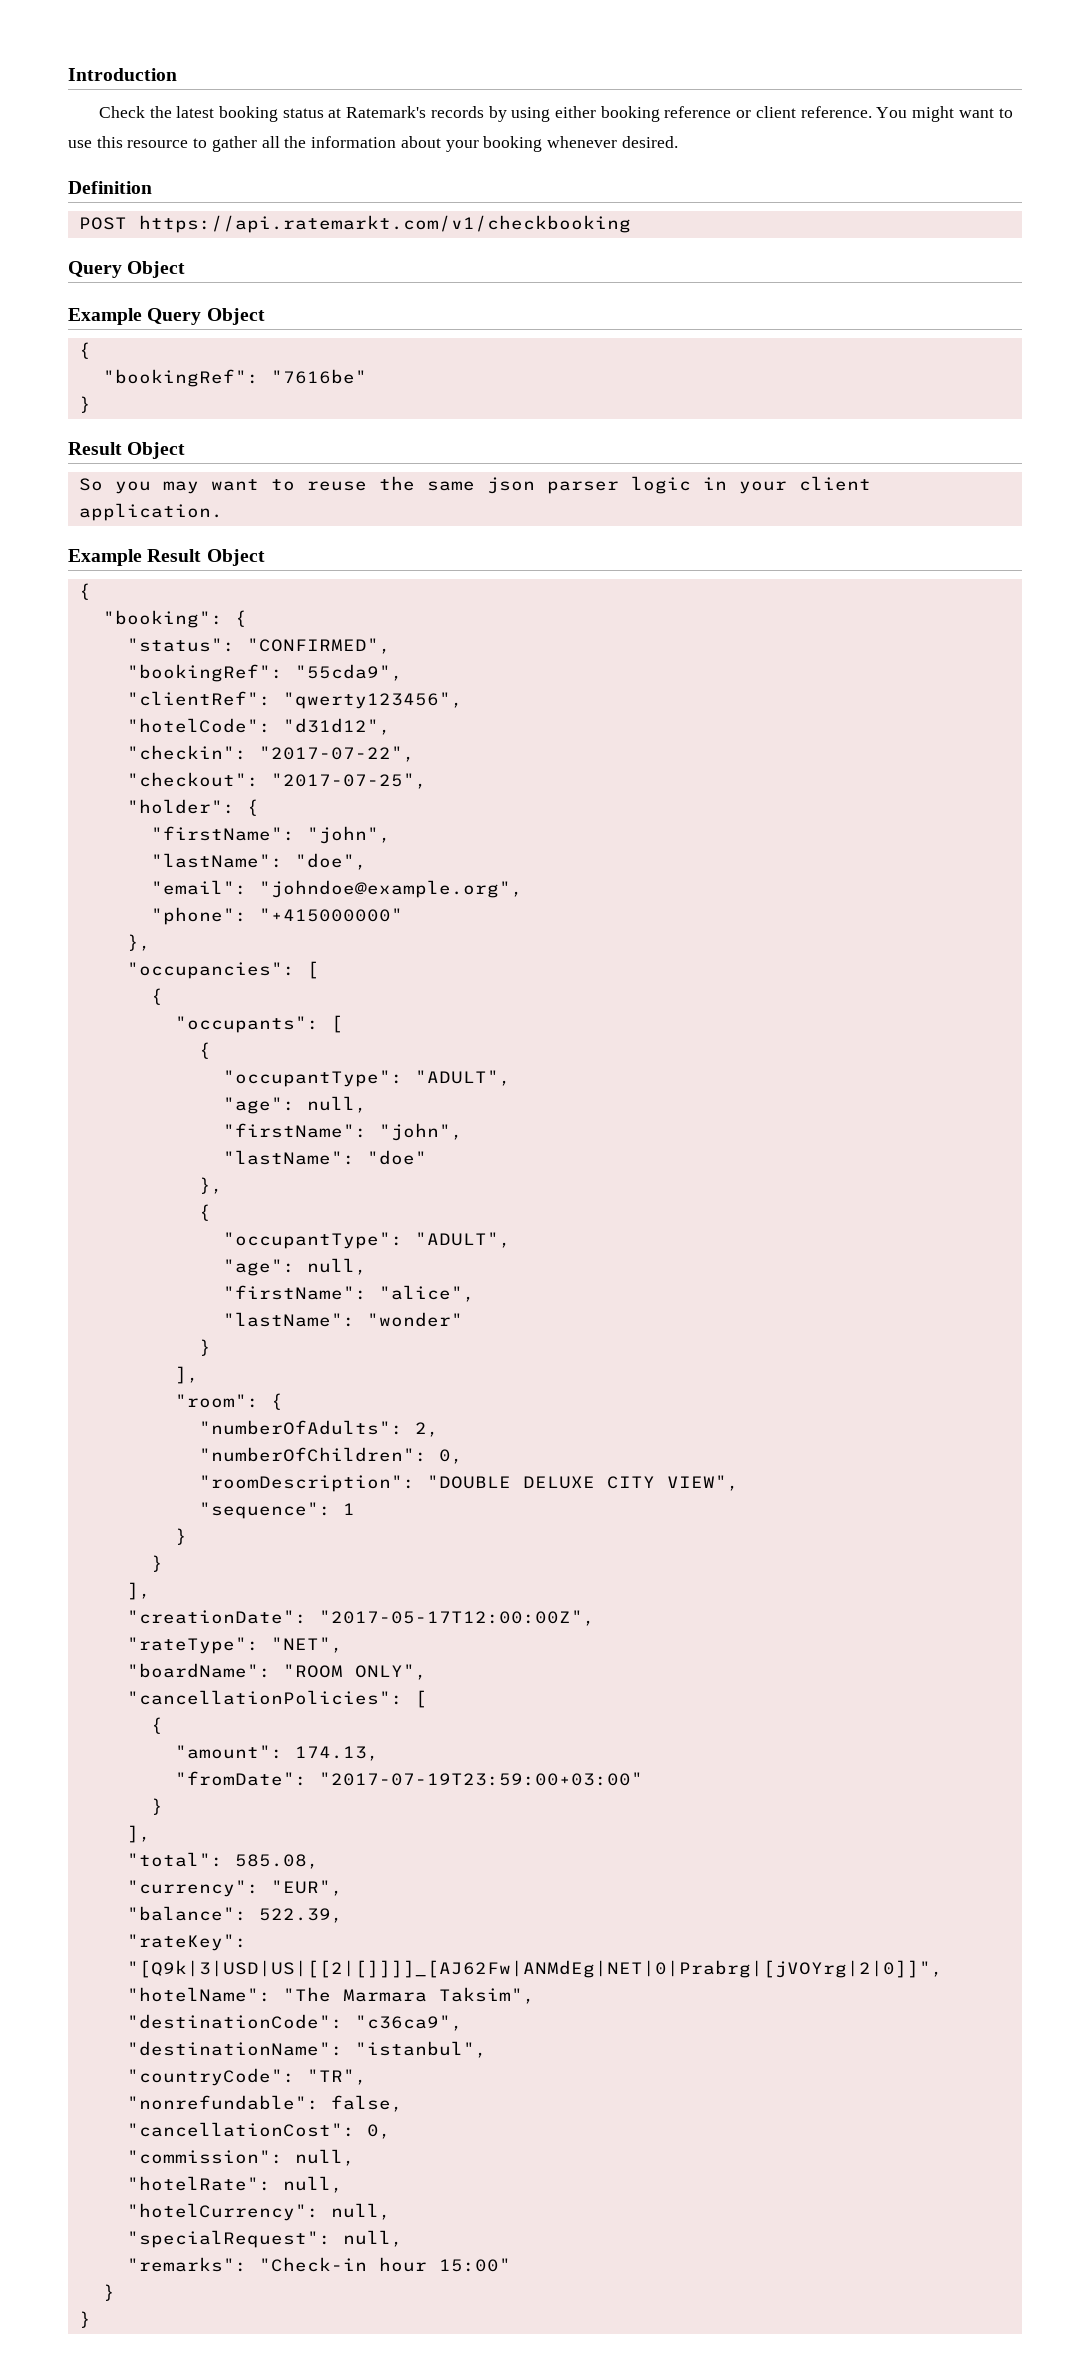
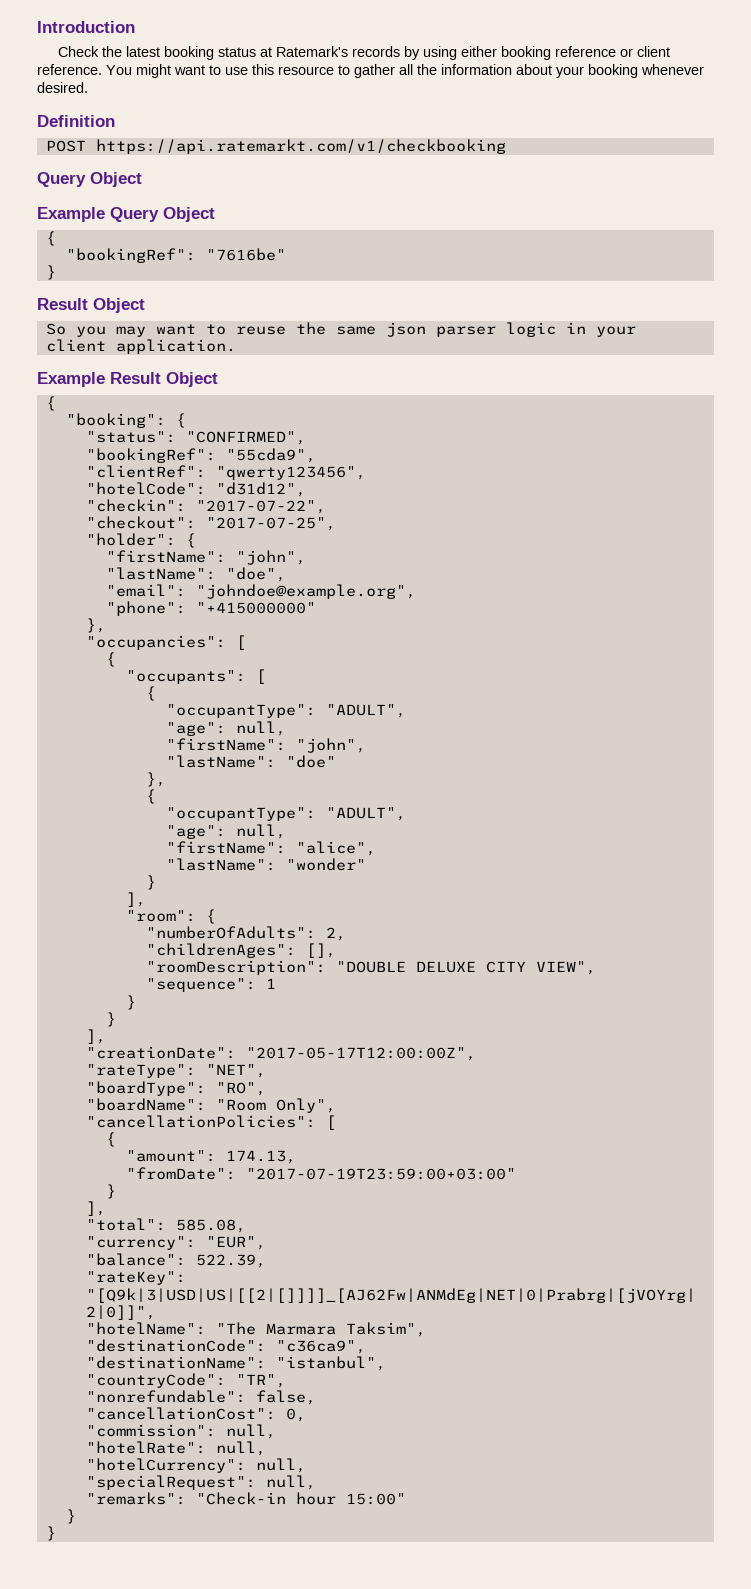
[198,1447,463,1464] "numberOfChildren": 0, -> [145,943,336,958] "childrenAges": [],
(343, 1645) none -> [85,1081,266,1096] // "boardType": "RO",
[282,1664,427,1680] "ROOM ONLY", -> [215,1098,336,1113] "Room Only",

